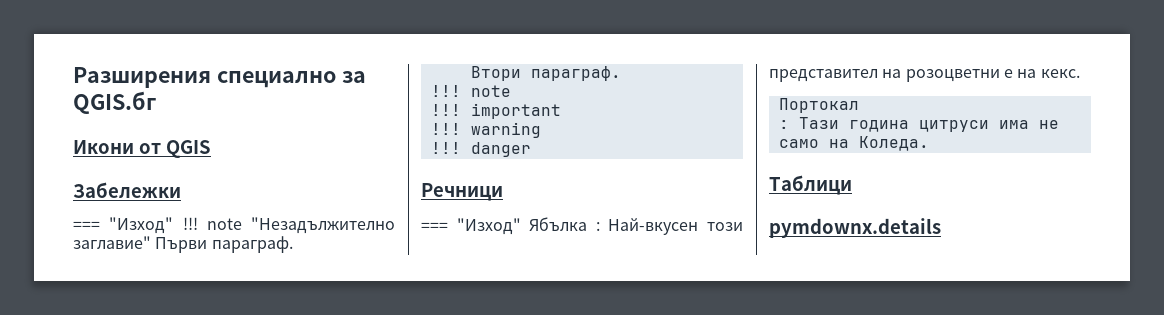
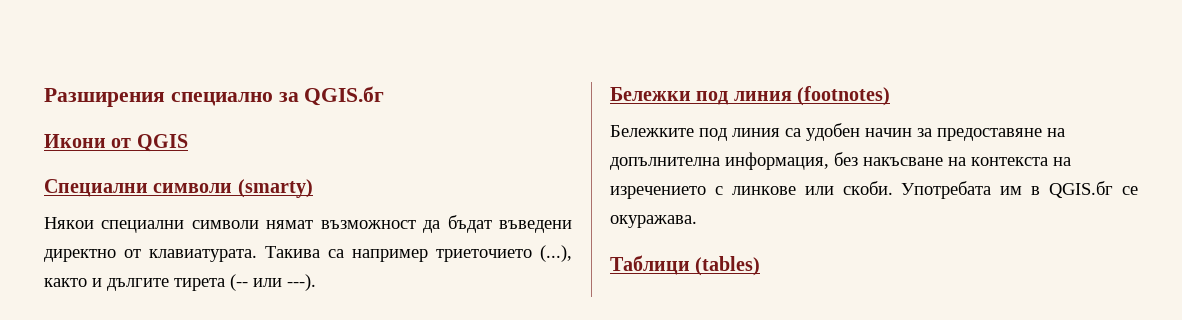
[73,182,181,198] [73,217,395,234] [73,236,293,253] [470,66,621,81] [430,85,511,97] [430,103,561,119] [430,122,541,138] [430,142,531,157] [421,183,503,201] [421,217,743,235] [769,69,1080,82] [778,98,859,113] [778,117,1059,132] [778,136,929,151] Забележки // === "Изход" !!! note "Незадължително заглавие" Първи параграф. // Втори параграф. // !!! note // !!! important // !!! warning // !!! danger // Речници // === "Изход" Ябълка : Най-вкусен този представител на розоцветни е на кекс. // Портокал // : Тази година цитруси има не само на Коледа. -> [44,179,313,198] [44,215,572,233] [44,245,572,262] [44,274,316,291] [610,86,891,106] [610,123,1065,141] [610,152,1071,170] [610,181,1138,199] [610,215,697,228] Специални символи (smarty) // Някои специални символи нямат възможност да бъдат въведени директно от клавиатурата. Такива са например триеточието (...), както и дългите тирета (-- или ---). // Бележки под линия (footnotes) // Бележките под линия са удобен начин за предоставяне на допълнителна информация, без накъсване на контекста на изречението с линкове или скоби. Употребата им в QGIS.бг се окуражава.
[769,218,941,238] // pymdownx.details -> [695,256,761,276] (tables)

